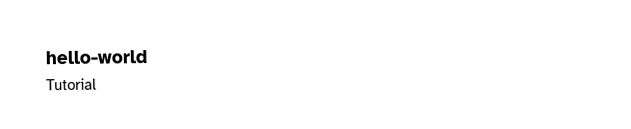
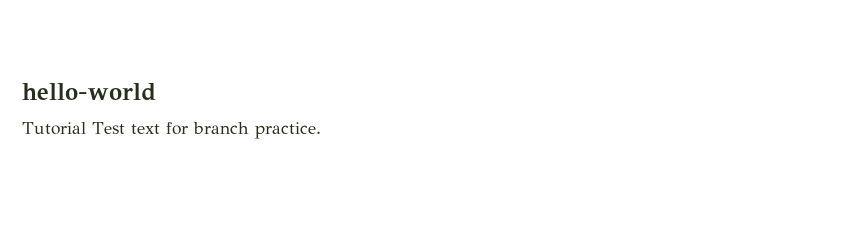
(97, 84) none -> [91,122,321,139] Test text for branch practice.

